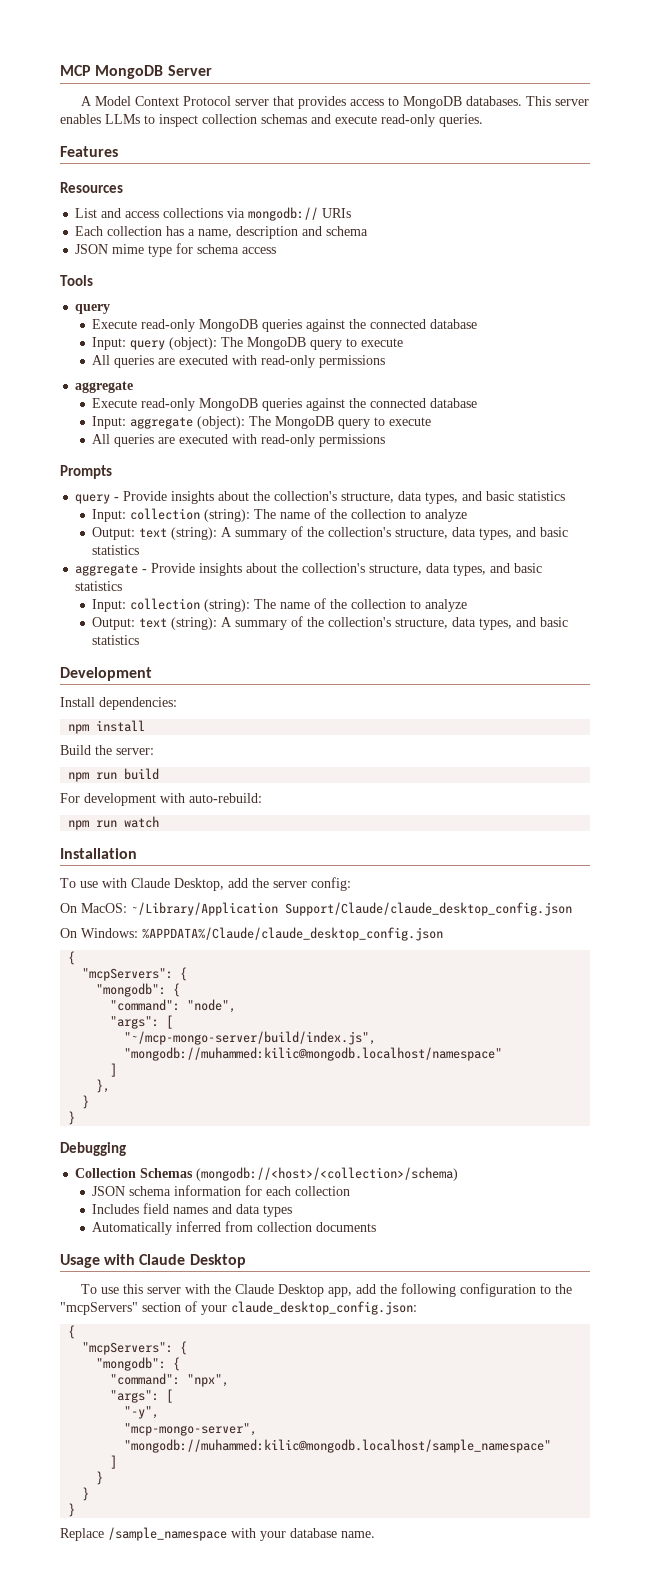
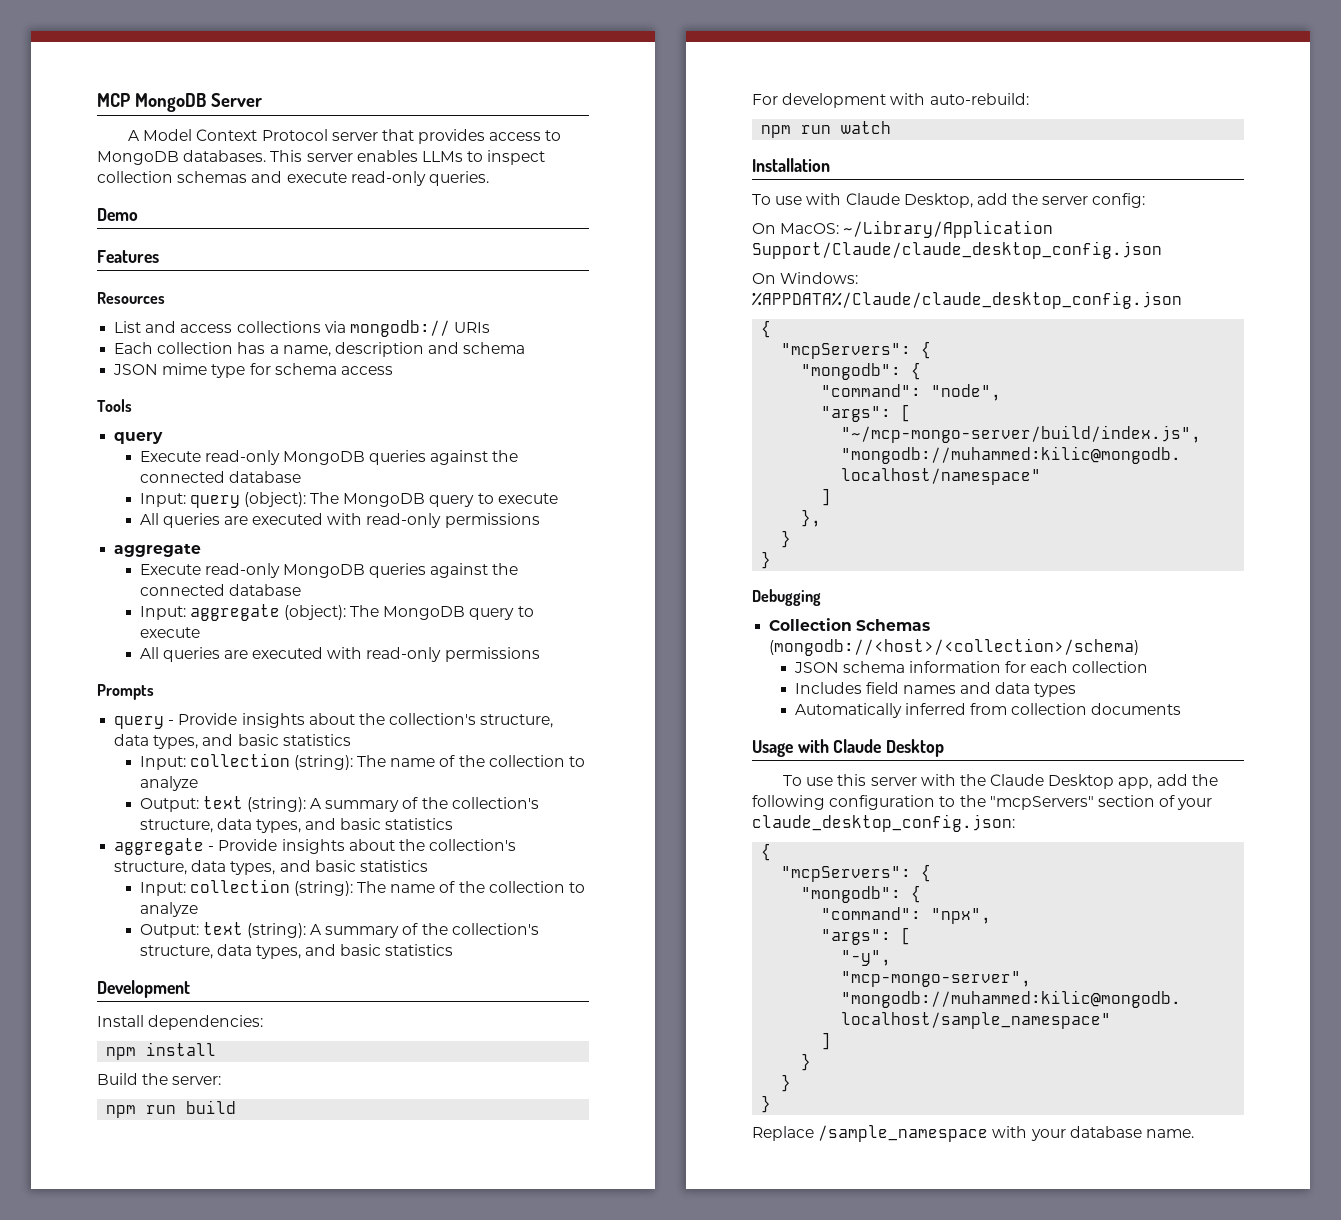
(483, 120) none -> [97,208,138,221] // Demo

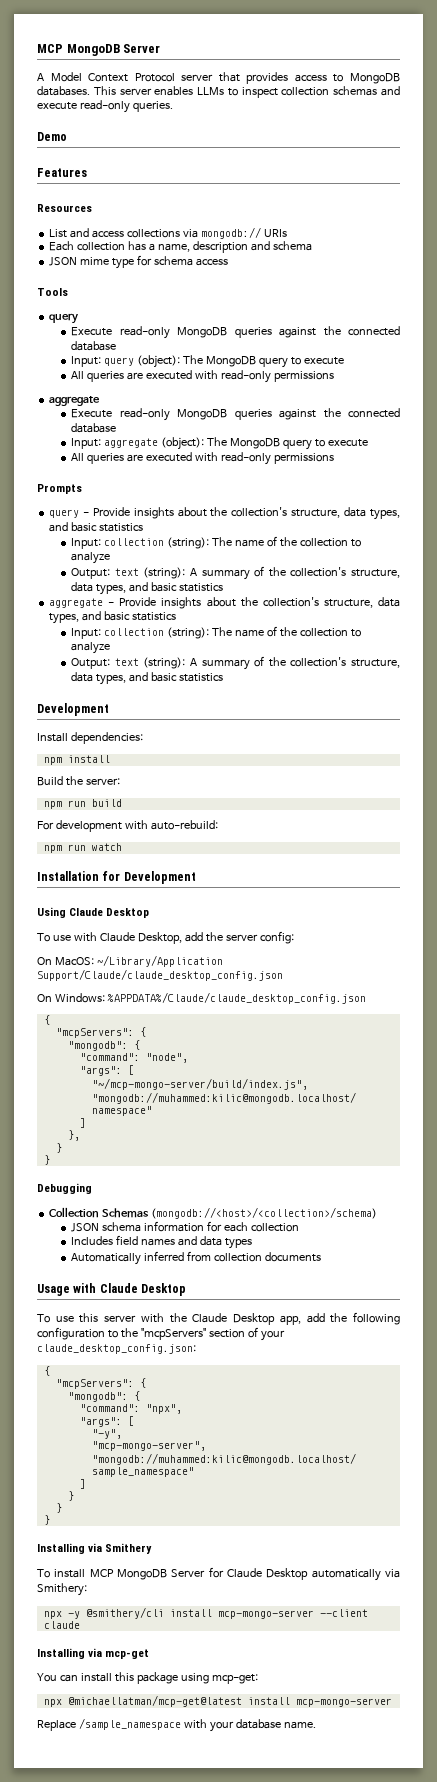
(830, 165) none -> [102,871,196,884] [37,907,150,918] for Development // Using Claude Desktop
(772, 1104) none -> [37,1543,153,1554] [37,1567,400,1581] [37,1583,87,1596] [43,1607,368,1619] [43,1621,80,1629] [37,1648,150,1659] [37,1672,258,1684] [43,1695,392,1707] // Installing via Smithery // To install MCP MongoDB Server for Claude Desktop automatically via Smithery: // npx -y @smithery/cli install mcp-mongo-server --client claude // Installing via mcp-get // You can install this package using mcp-get: // npx @michaellatman/mcp-get@latest install mcp-mongo-server

